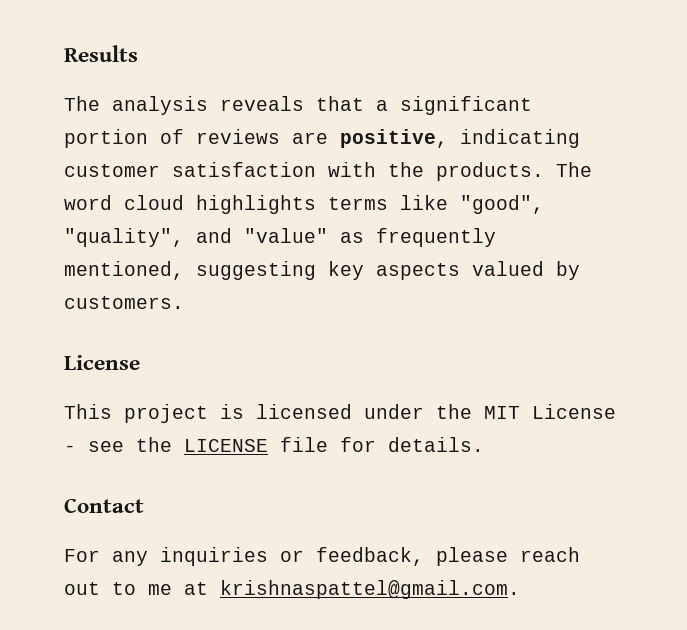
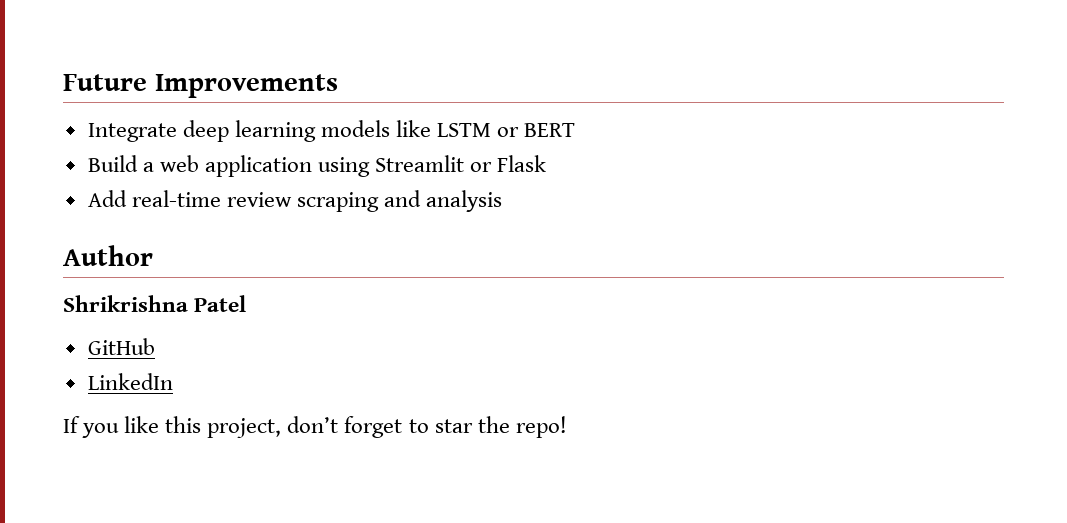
[64,45,138,62] [64,96,532,115] [64,129,580,148] [64,162,592,181] [64,195,544,214] [64,228,496,247] [64,261,580,280] [64,296,184,309] [64,355,140,370] [64,404,616,423] [64,437,484,452] [64,498,144,513] [64,547,580,566] [64,580,520,599] Results // The analysis reveals that a significant portion of reviews are positive, indicating customer satisfaction with the products. The word cloud highlights terms like "good", "quality", and "value" as frequently mentioned, suggesting key aspects valued by customers. // License // This project is licensed under the MIT License - see the LICENSE file for details. // Contact // For any inquiries or feedback, please reach out to me at krishnaspattel@gmail.com. -> [63,74,338,98] [87,120,576,142] [87,155,547,177] [87,190,503,212] [63,245,153,266] [63,295,247,312] [87,338,155,355] [87,373,173,390] [63,416,567,438] Future Improvements // Integrate deep learning models like LSTM or BERT // Build a web application using Streamlit or Flask // Add real-time review scraping and analysis // Author // Shrikrishna Patel // GitHub // LinkedIn // If you like this project, don’t forget to star the repo!

